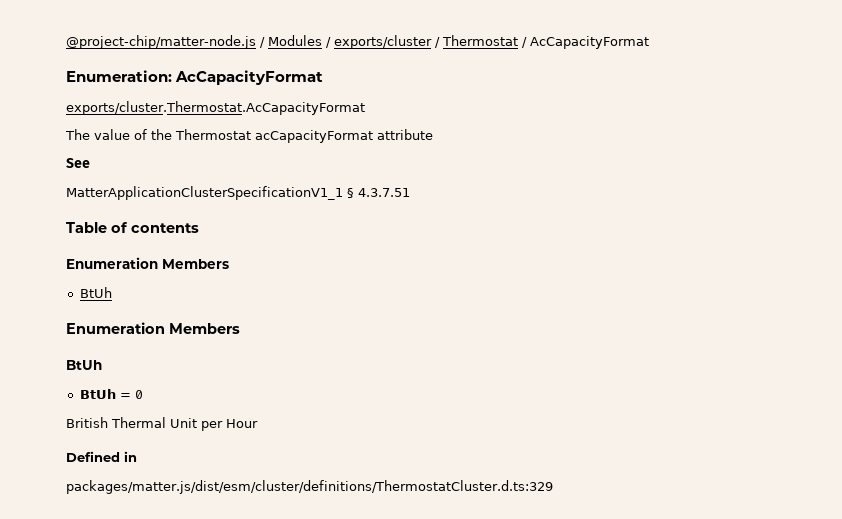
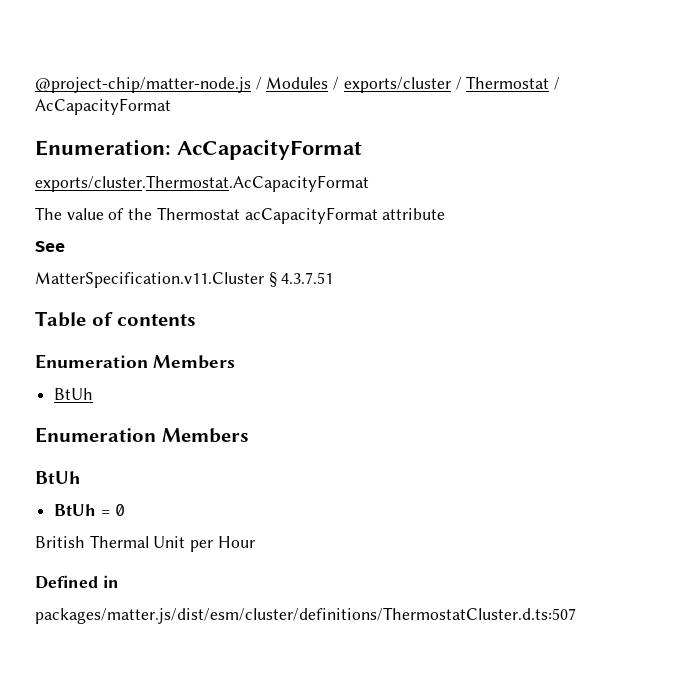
[66,186,343,200] MatterApplicationClusterSpecificationV1_1 -> [35,272,264,288] MatterSpecification.v11.Cluster
[66,480,553,494] packages/matter.js/dist/esm/cluster/definitions/ThermostatCluster.d.ts:329 -> [35,607,576,624] packages/matter.js/dist/esm/cluster/definitions/ThermostatCluster.d.ts:507

